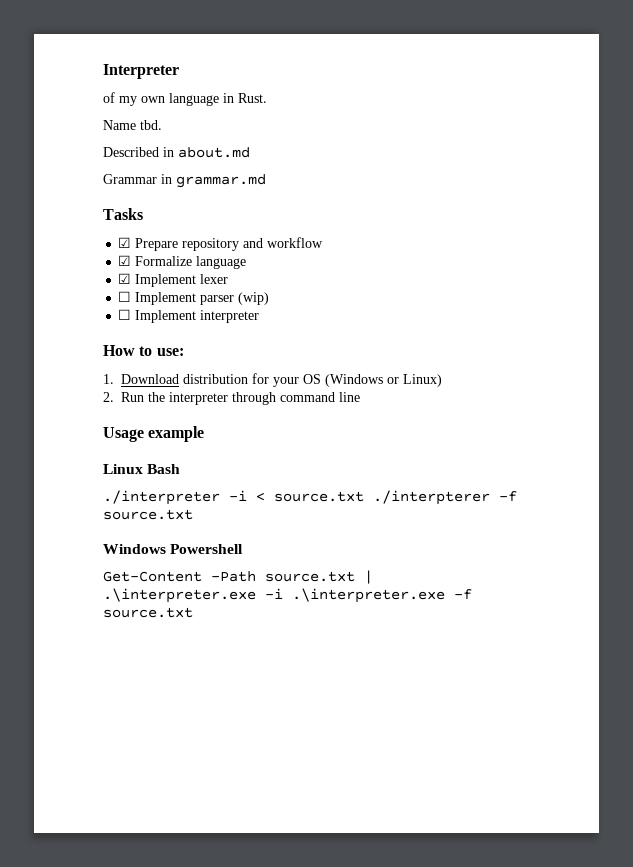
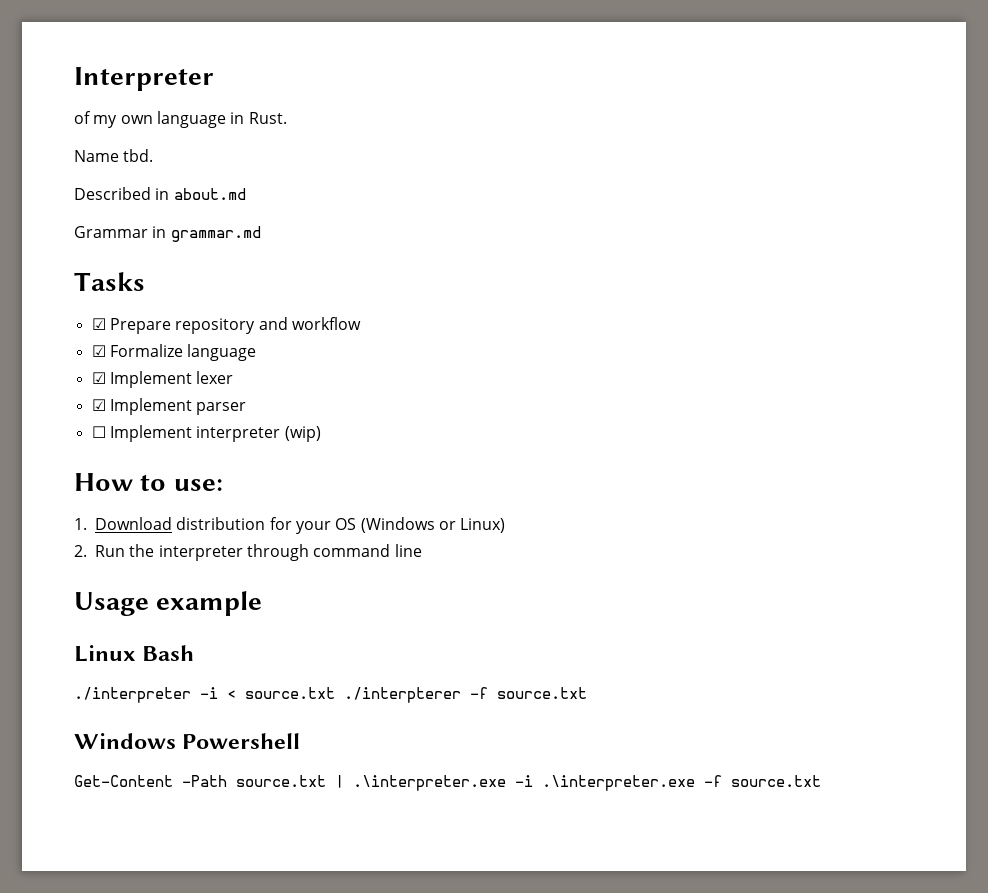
[118,291,132,302] ☐ -> [91,399,106,411] ☑
[238,292,270,305] (wip) -> (247, 408) none
(260, 316) none -> [284,426,321,442] (wip)

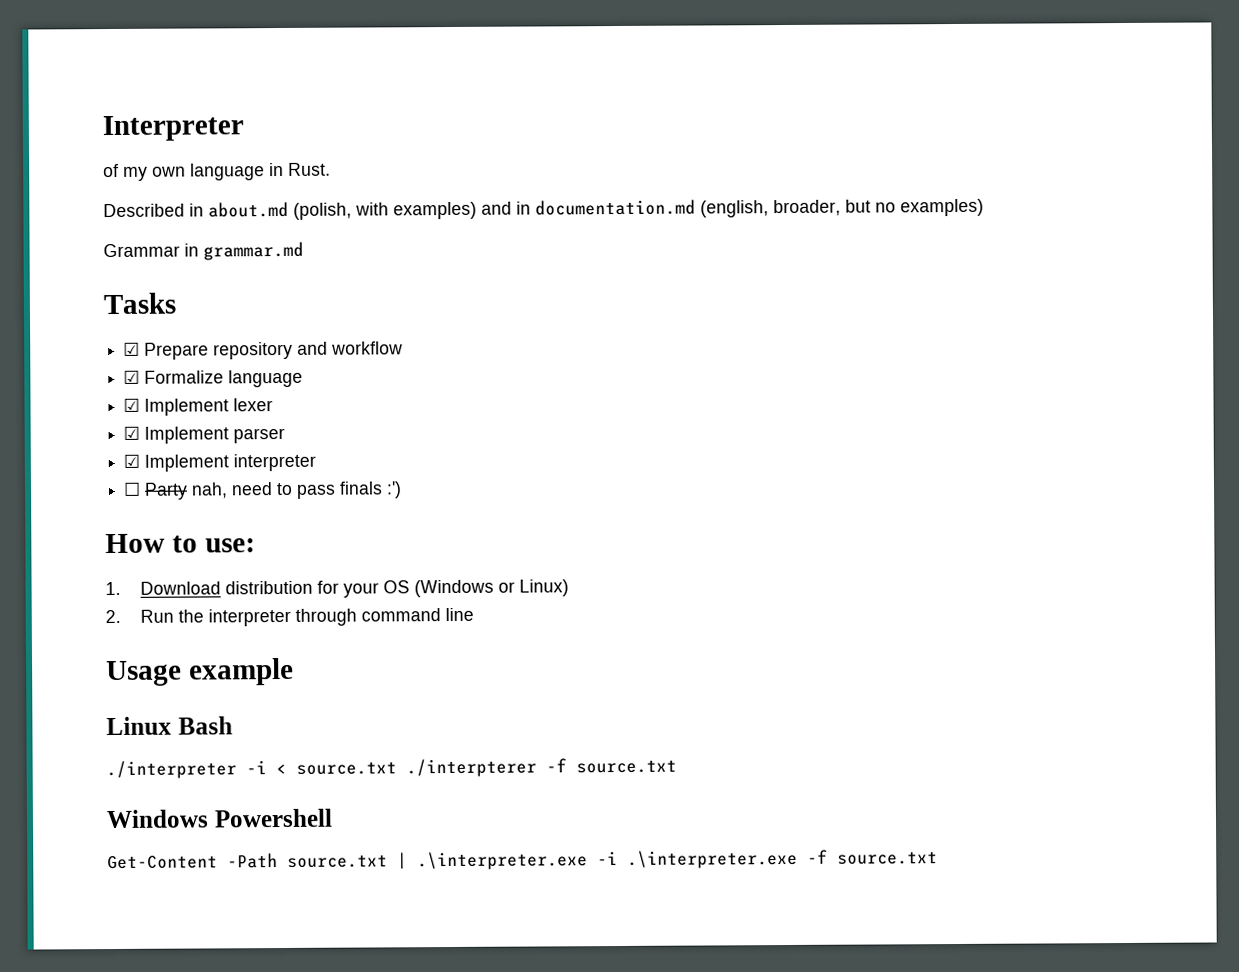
[74,149,154,162] // Name tbd. -> (331, 169) none
(246, 194) none -> [293,198,984,220] (polish, with examples) and in documentation.md (english, broader, but no examples)
[91,426,106,438] ☐ -> [123,453,141,468] ☑
[284,426,321,442] (wip) -> [123,481,403,500] // ☐ Party nah, need to pass finals :')

